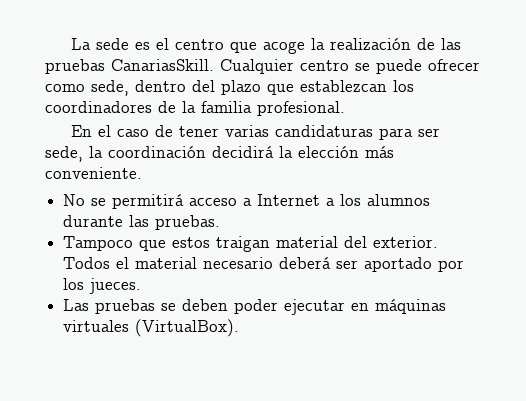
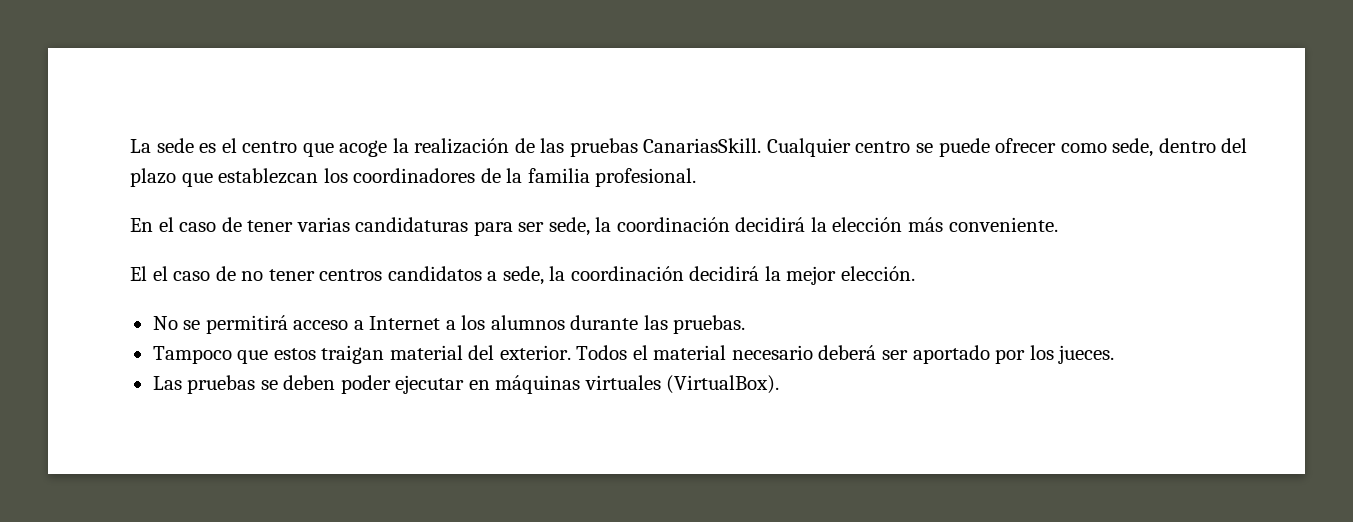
(142, 173) none -> [130,266,916,285] // El el caso de no tener centros candidatos a sede, la coordinación decidirá la mejor elección.

